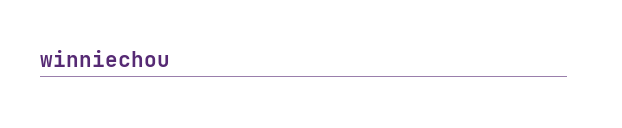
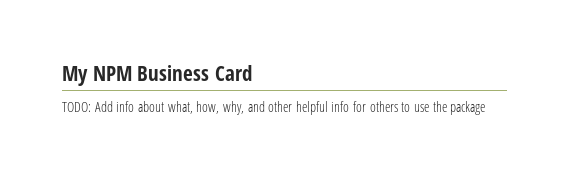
[40,50,170,67] winniechou -> [62,65,253,86] [62,101,486,115] My NPM Business Card // TODO: Add info about what, how, why, and other helpful info for others to use the package

